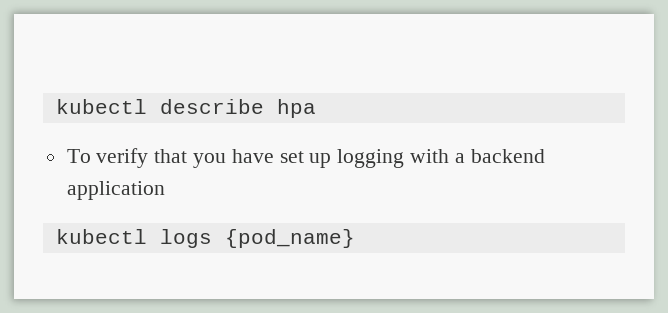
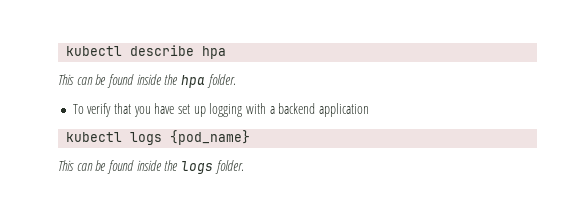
(316, 108) none -> [58,74,236,88] // This can be found inside the hpa folder.
(355, 238) none -> [58,160,244,174] // This can be found inside the logs folder.

